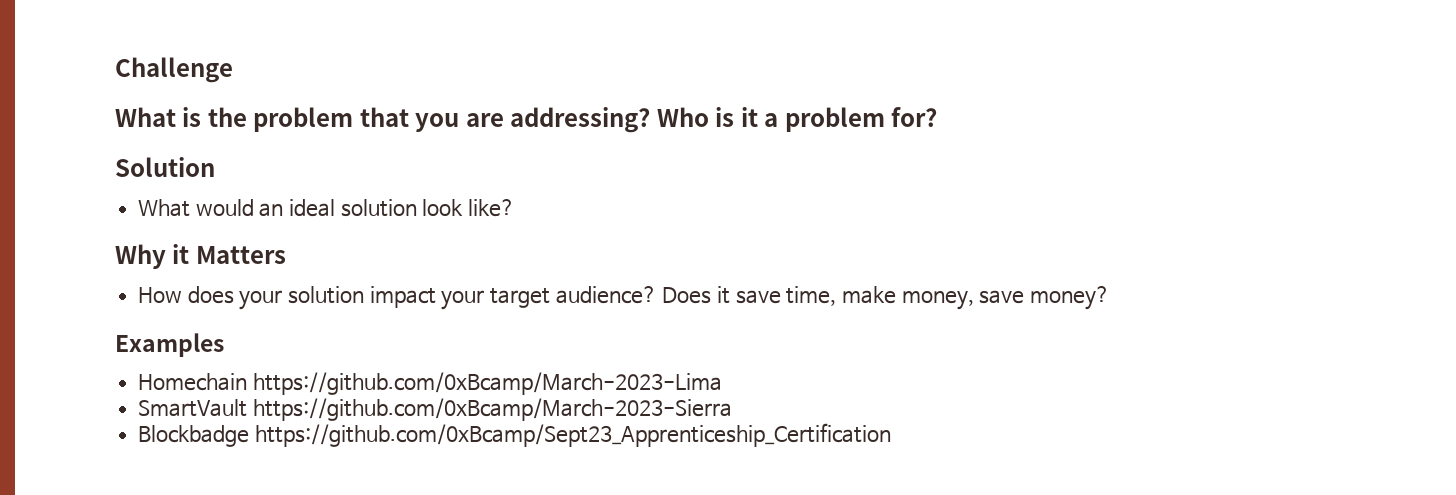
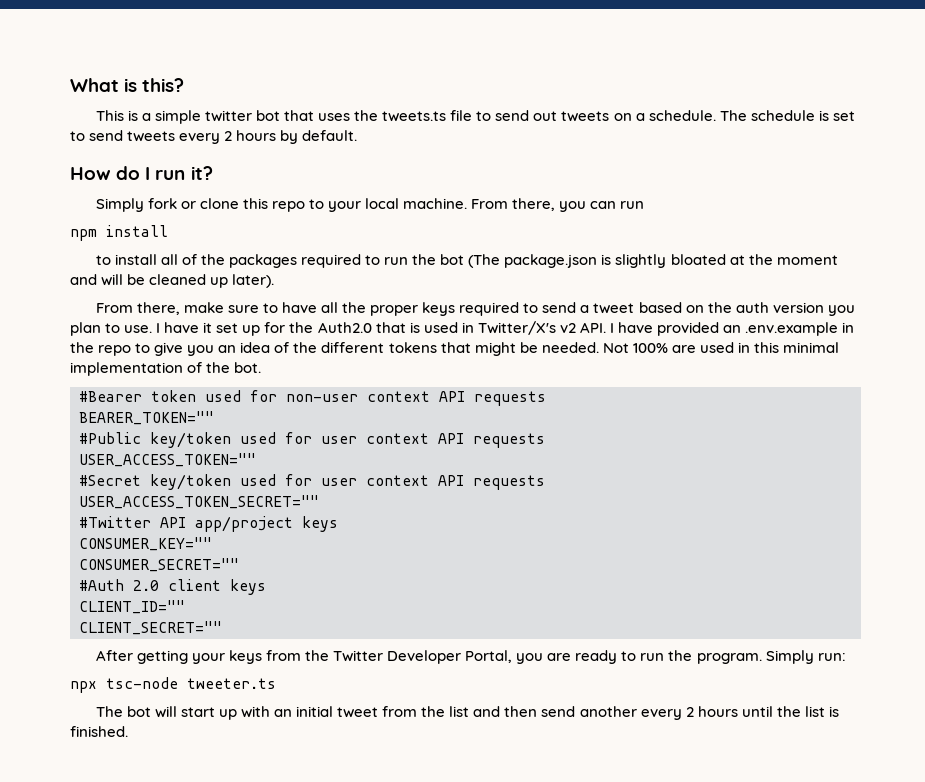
[115,57,233,83] Challenge // -> (70, 85) none
[207,107,938,133] [115,157,215,177] [138,199,516,217] [115,244,286,269] [138,286,1111,310] [115,333,224,357] [138,372,722,395] [138,398,732,421] [138,423,891,447] the problem that you are addressing? Who is it a problem for? // Solution // What would an ideal solution look like? // Why it Matters // How does your solution impact your target audience? Does it save time, make money, save money? // Examples // Homechain https://github.com/0xBcamp/March-2023-Lima // SmartVault https://github.com/0xBcamp/March-2023-Sierra // Blockbadge https://github.com/0xBcamp/Sept23_Apprenticeship_Certification -> [142,78,185,92] [95,110,855,124] [70,130,358,144] [70,166,213,180] [95,198,645,212] [70,225,168,241] [95,254,838,268] [70,274,275,288] [95,302,855,316] [70,321,855,336] [70,342,840,356] [70,362,262,376] [79,390,546,406] [79,411,214,425] [79,432,545,448] [79,453,256,467] [79,474,545,490] [79,495,319,509] [79,516,338,532] [79,537,212,551] [79,558,239,572] [79,579,266,595] [79,600,185,614] [79,621,222,635] [95,650,846,664] [70,677,276,693] [95,706,839,720] [70,726,128,737] this? // This is a simple twitter bot that uses the tweets.ts file to send out tweets on a schedule. The schedule is set to send tweets every 2 hours by default. // How do I run it? // Simply fork or clone this repo to your local machine. From there, you can run // npm install // to install all of the packages required to run the bot (The package.json is slightly bloated at the moment and will be cleaned up later). // From there, make sure to have all the proper keys required to send a tweet based on the auth version you plan to use. I have it set up for the Auth2.0 that is used in Twitter/X's v2 API. I have provided an .env.example in the repo to give you an idea of the different tokens that might be needed. Not 100% are used in this minimal implementation of the bot. // #Bearer token used for non-user context API requests // BEARER_TOKEN="" // #Public key/token used for user context API requests // USER_ACCESS_TOKEN="" // #Secret key/token used for user context API requests // USER_ACCESS_TOKEN_SECRET="" // #Twitter API app/project keys // CONSUMER_KEY="" // CONSUMER_SECRET="" // #Auth 2.0 client keys // CLIENT_ID="" // CLIENT_SECRET="" // After getting your keys from the Twitter Developer Portal, you are ready to run the program. Simply run: // npx tsc-node tweeter.ts // The bot will start up with an initial tweet from the list and then send another every 2 hours until the list is finished.

